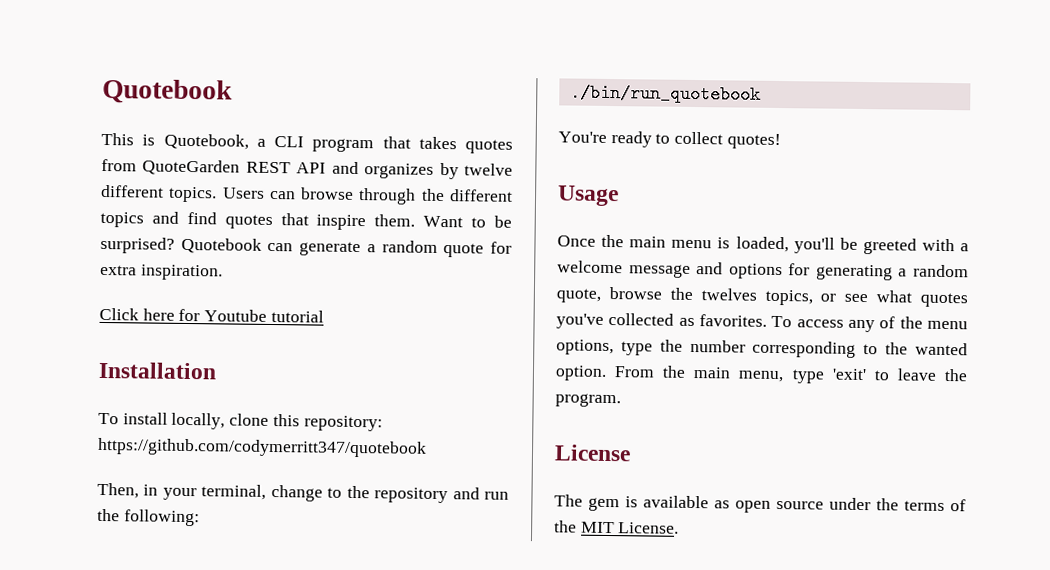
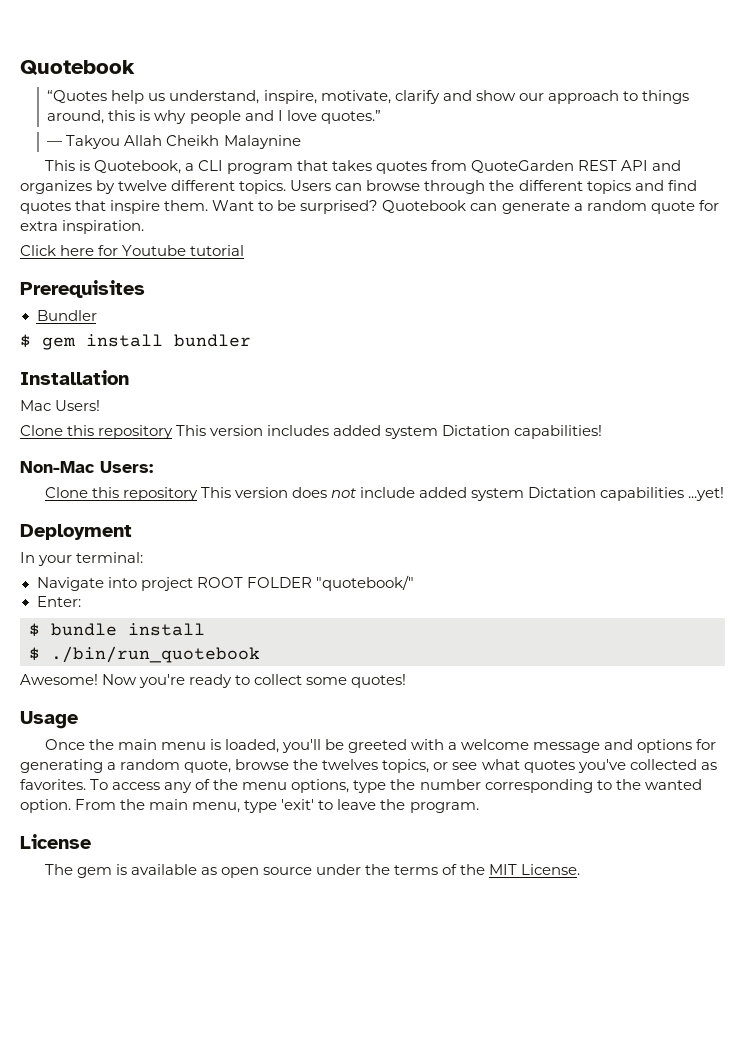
[102,78,233,105] Quotebook -> [20,60,135,76] [47,90,689,104] [47,110,381,124] [47,135,301,149] Quotebook // “Quotes help us understand, inspire, motivate, clarify and show our approach to things around, this is why people and I love quotes.” // — Takyou Allah Cheikh Malaynine
[98,361,217,380] [98,412,383,432] [97,437,427,458] [97,482,510,504] [97,508,200,527] [569,83,761,104] [558,131,607,143] Installation // To install locally, clone this repository: https://github.com/codymerritt347/quotebook // Then, in your terminal, change to the repository and run the following: // ./bin/run_quotebook // You're -> [20,280,145,298] [36,310,97,321] [20,334,251,350] [20,370,129,385] [20,400,101,411] [20,425,603,439] [20,461,153,473] [44,487,725,501] [20,524,132,540] [20,552,144,566] [36,575,414,591] [36,596,81,607] [29,623,205,637] [29,646,260,663] [20,674,186,688] Prerequisites // Bundler // $ gem install bundler // Installation // Mac Users! // Clone this repository This version includes added system Dictation capabilities! // Non-Mac Users: // Clone this repository This version does not include added system Dictation capabilities ...yet! // Deployment // In your terminal: // Navigate into project ROOT FOLDER "quotebook/" // Enter: // $ bundle install // $ ./bin/run_quotebook // Awesome! Now you're
(724, 138) none -> [306,677,348,685] some

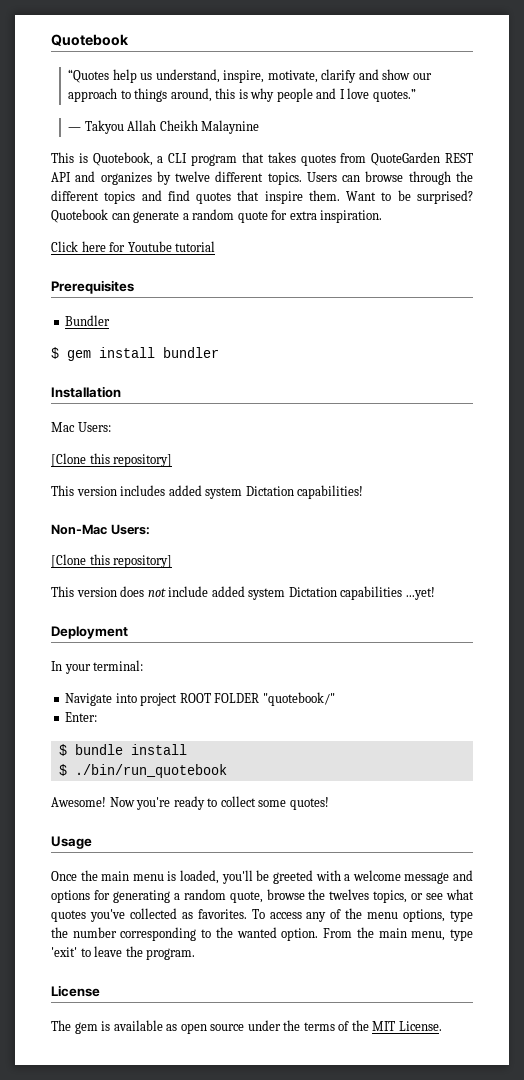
[55,400,101,411] [20,425,174,439] Users! // Clone this repository -> [77,422,111,432] [51,453,173,467] Users: // [Clone this repository] //
[44,487,198,501] Clone this repository -> [51,554,173,568] [Clone this repository] //

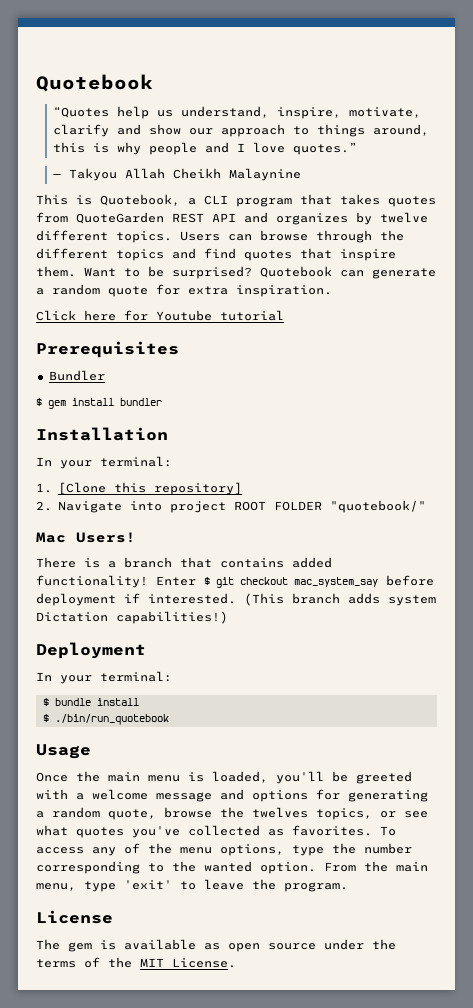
[51,422,111,432] [51,453,173,467] [51,485,364,499] [51,524,150,535] [51,554,173,568] [51,586,435,600] [51,626,128,639] [51,660,144,674] [65,692,335,706] [65,712,98,722] Mac Users: // [Clone this repository] // This version includes added system Dictation capabilities! // Non-Mac Users: // [Clone this repository] // This version does not include added system Dictation capabilities ...yet! // Deployment // In your terminal: // Navigate into project ROOT FOLDER "quotebook/" // Enter: -> [36,456,172,469] [36,482,242,495] [36,500,426,513] [36,532,136,543] [36,557,332,568] [36,575,434,588] [36,593,436,606] [36,611,228,624] [36,642,146,659] [36,671,172,684] In your terminal: // 1. [Clone this repository] // 2. Navigate into project ROOT FOLDER "quotebook/" // Mac Users! // There is a branch that contains added functionality! Enter $ git checkout mac_system_say before deployment if interested. (This branch adds system Dictation capabilities!) // Deployment // In your terminal:
[51,796,329,810] // Awesome! Now you're ready to collect some quotes! -> (169, 719) none

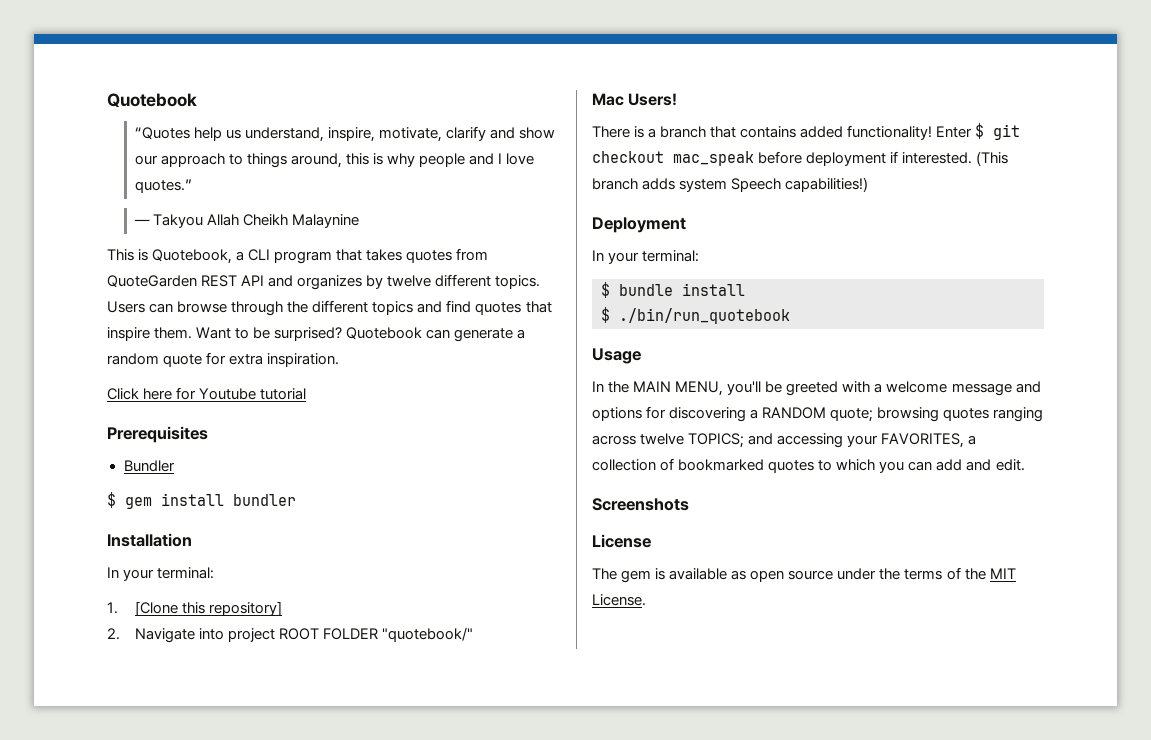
[294,577,378,587] mac_system_say -> [673,151,754,166] mac_speak
[36,612,108,622] Dictation -> [731,178,782,192] Speech
[36,771,268,783] Once the main menu is loaded, -> [592,381,724,396] In the MAIN MENU,
[348,790,428,802] [36,807,428,820] [36,825,396,838] [36,843,412,856] [36,861,428,874] [36,879,348,892] generating a random quote, browse the twelves topics, or see what quotes you've collected as favorites. To access any of the menu options, type the number corresponding to the wanted option. From the main menu, type 'exit' to leave the program. -> [669,407,1044,422] [592,433,977,448] [592,458,1025,473] [592,498,689,511] discovering a RANDOM quote; browsing quotes ranging across twelve TOPICS; and accessing your FAVORITES, a collection of bookmarked quotes to which you can add and edit. // Screenshots

